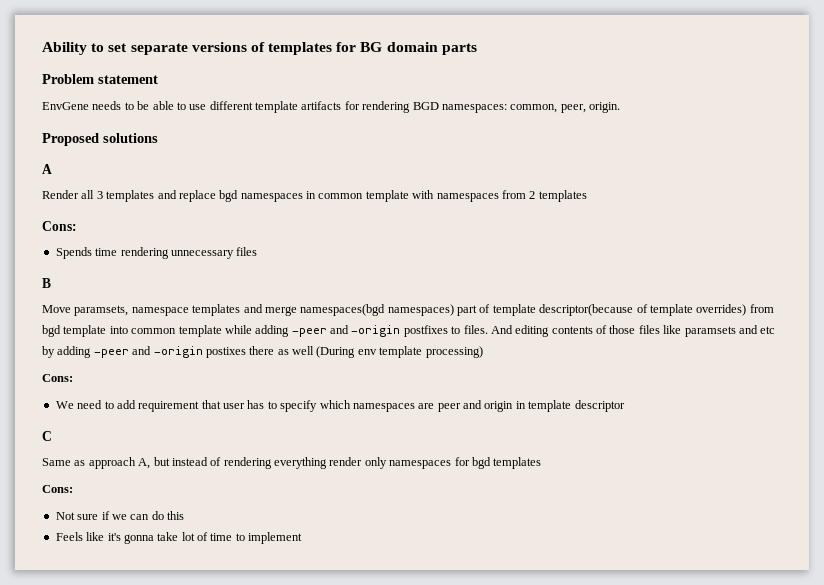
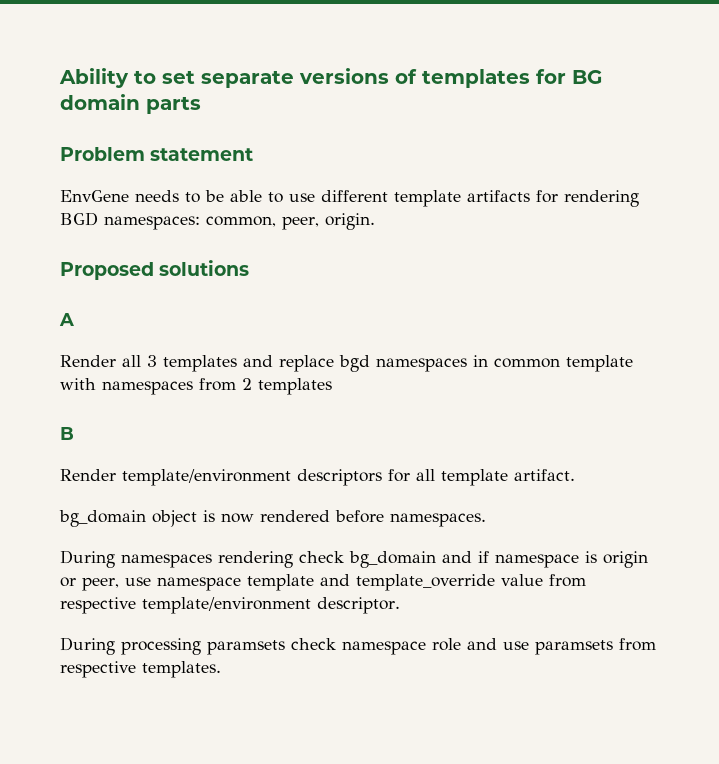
[42,221,77,231] [55,247,258,259] [42,278,51,288] [42,304,774,316] [42,325,776,337] [42,346,483,358] [42,374,73,382] [55,400,625,412] [42,431,52,441] [42,457,542,469] [42,485,73,493] [55,511,184,520] [55,532,303,544] Cons: // Spends time rendering unnecessary files // B // Move paramsets, namespace templates and merge namespaces(bgd namespaces) part of template descriptor(because of template overrides) from bgd template into common template while adding -peer and -origin postfixes to files. And editing contents of those files like paramsets and etc by adding -peer and -origin postixes there as well (During env template processing) // Cons: // We need to add requirement that user has to specify which namespaces are peer and origin in template descriptor // C // Same as approach A, but instead of rendering everything render only namespaces for bgd templates // Cons: // Not sure if we can do this // Feels like it's gonna take lot of time to implement -> [60,427,74,440] [60,469,575,486] [59,510,486,527] [60,550,648,568] [60,574,586,591] [60,597,400,614] [60,637,656,655] [60,661,221,678] B // Render template/environment descriptors for all template artifact. // bg_domain object is now rendered before namespaces. // During namespaces rendering check bg_domain and if namespace is origin or peer, use namespace template and template_override value from respective template/environment descriptor. // During processing paramsets check namespace role and use paramsets from respective templates.

